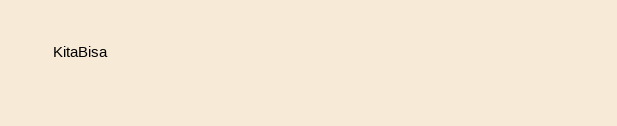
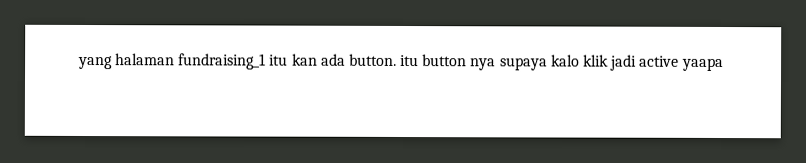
[53,46,108,57] KitaBisa -> [77,53,724,72] yang halaman fundraising_1 itu kan ada button. itu button nya supaya kalo klik jadi active yaapa

